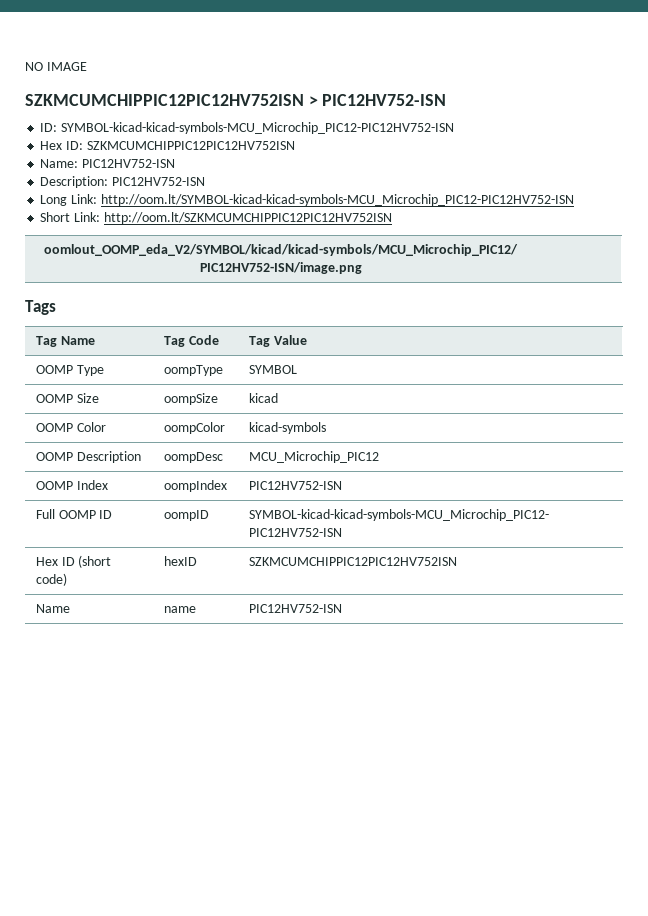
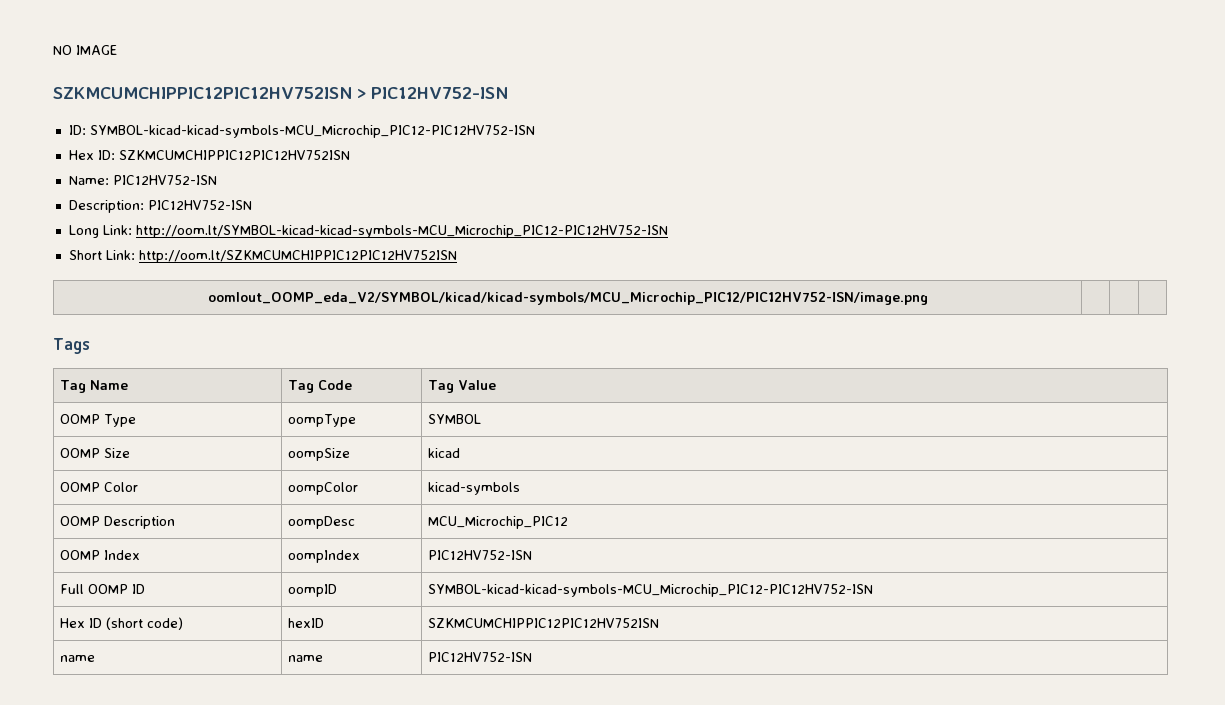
[35,604,70,613] Name -> [59,655,95,662] name

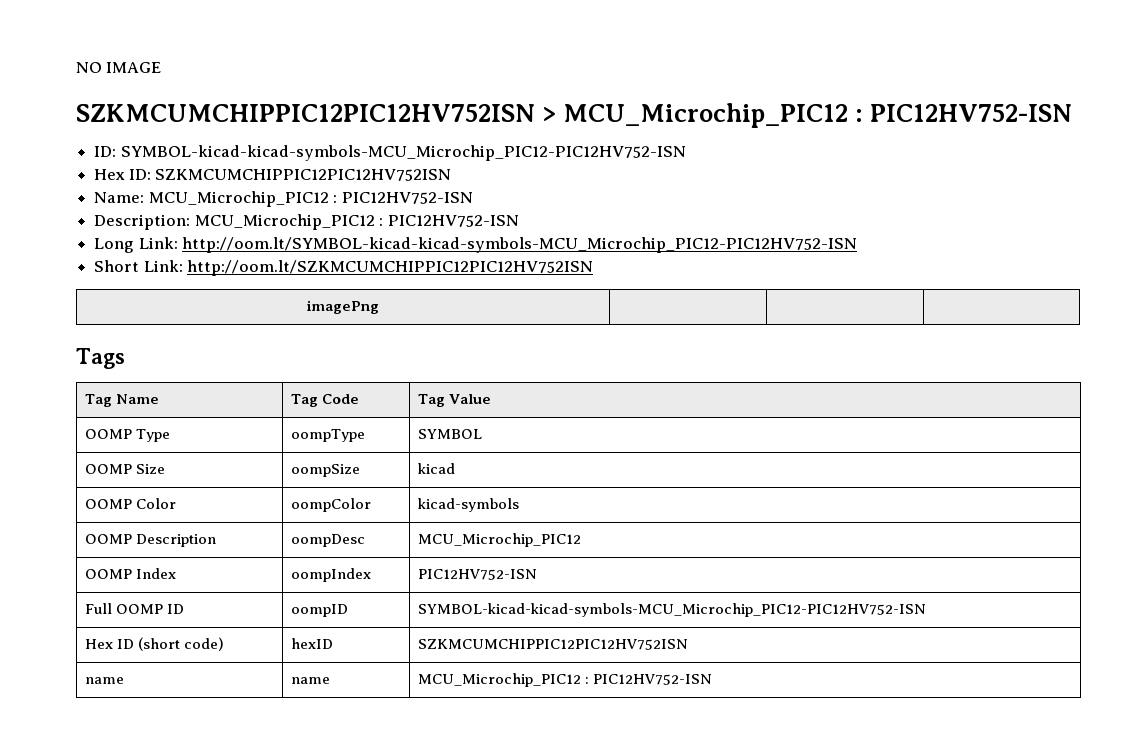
(366, 94) none -> [563,103,864,128] MCU_Microchip_PIC12 :
(109, 180) none -> [148,191,338,207] MCU_Microchip_PIC12 :
(144, 206) none -> [194,214,384,230] MCU_Microchip_PIC12 :
[207,292,928,305] oomlout_OOMP_eda_V2/SYMBOL/kicad/kicad-symbols/MCU_Microchip_PIC12/PIC12HV752-ISN/image.png -> [307,300,379,314] imagePng
(323, 658) none -> [418,673,590,687] MCU_Microchip_PIC12 :

